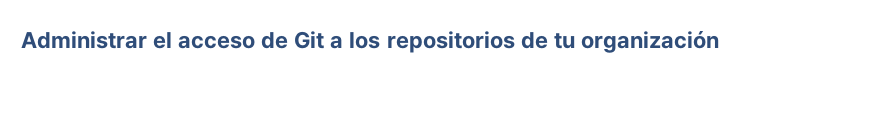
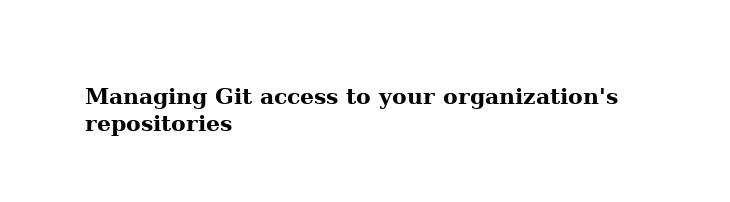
[21,31,719,53] Administrar el acceso de Git a los repositorios de tu organización -> [85,88,618,109] [85,115,232,136] Managing Git access to your organization's repositories

